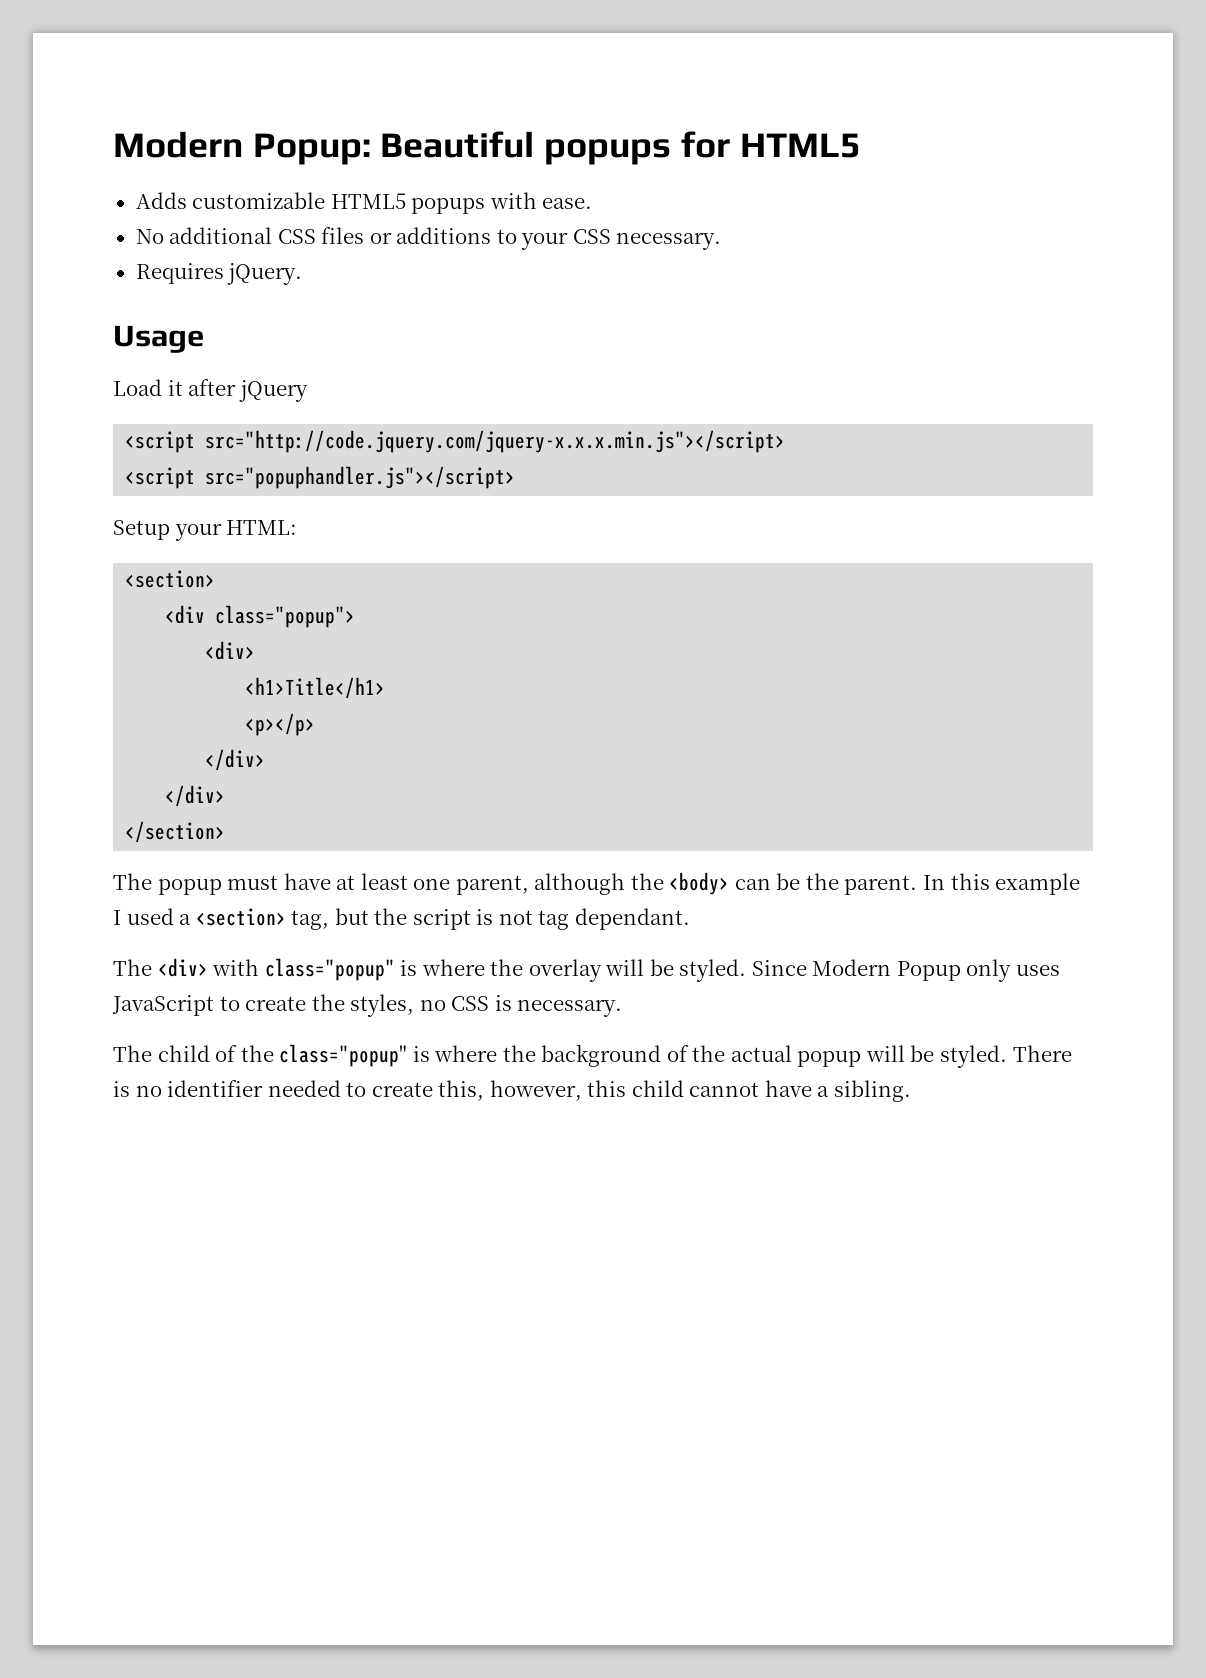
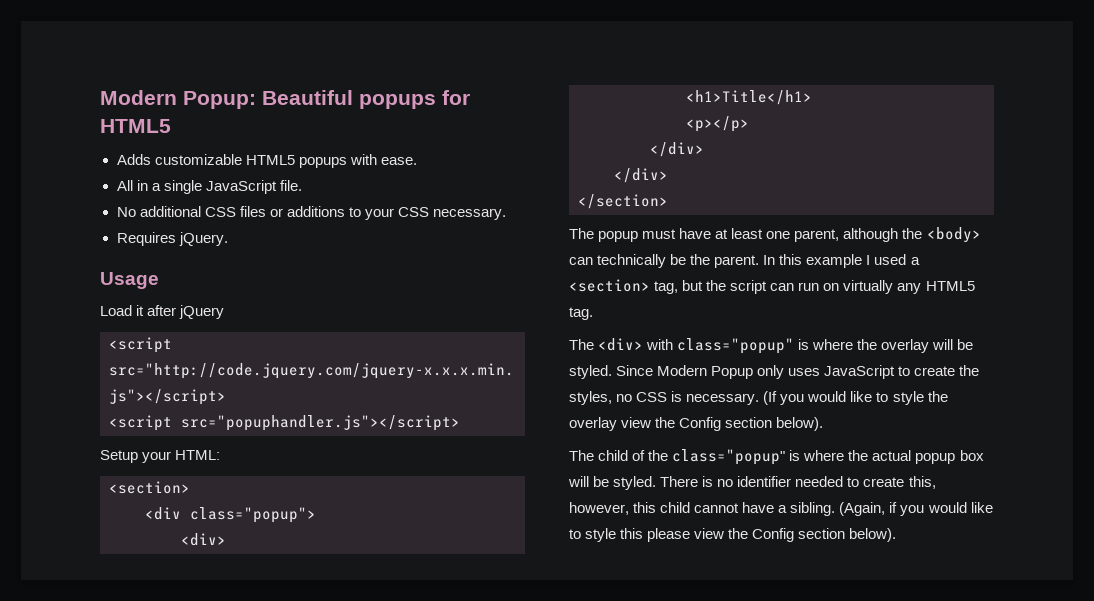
(593, 203) none -> [116,180,302,194] // All in a single JavaScript file.
(771, 884) none -> [597,254,667,268] technically
[476,908,690,930] is not tag dependant. -> [770,280,975,294] [569,307,593,320] can run on virtually any HTML5 tag.
(623, 1008) none -> [763,391,948,405] [569,417,824,431] (If you would like to style the overlay view the Config section below).
[541,1044,726,1067] background of the -> (869, 455) none
(862, 1059) none -> [959,450,984,461] box
(911, 1091) none -> [839,502,993,516] [569,528,897,542] (Again, if you would like to style this please view the Config section below).

